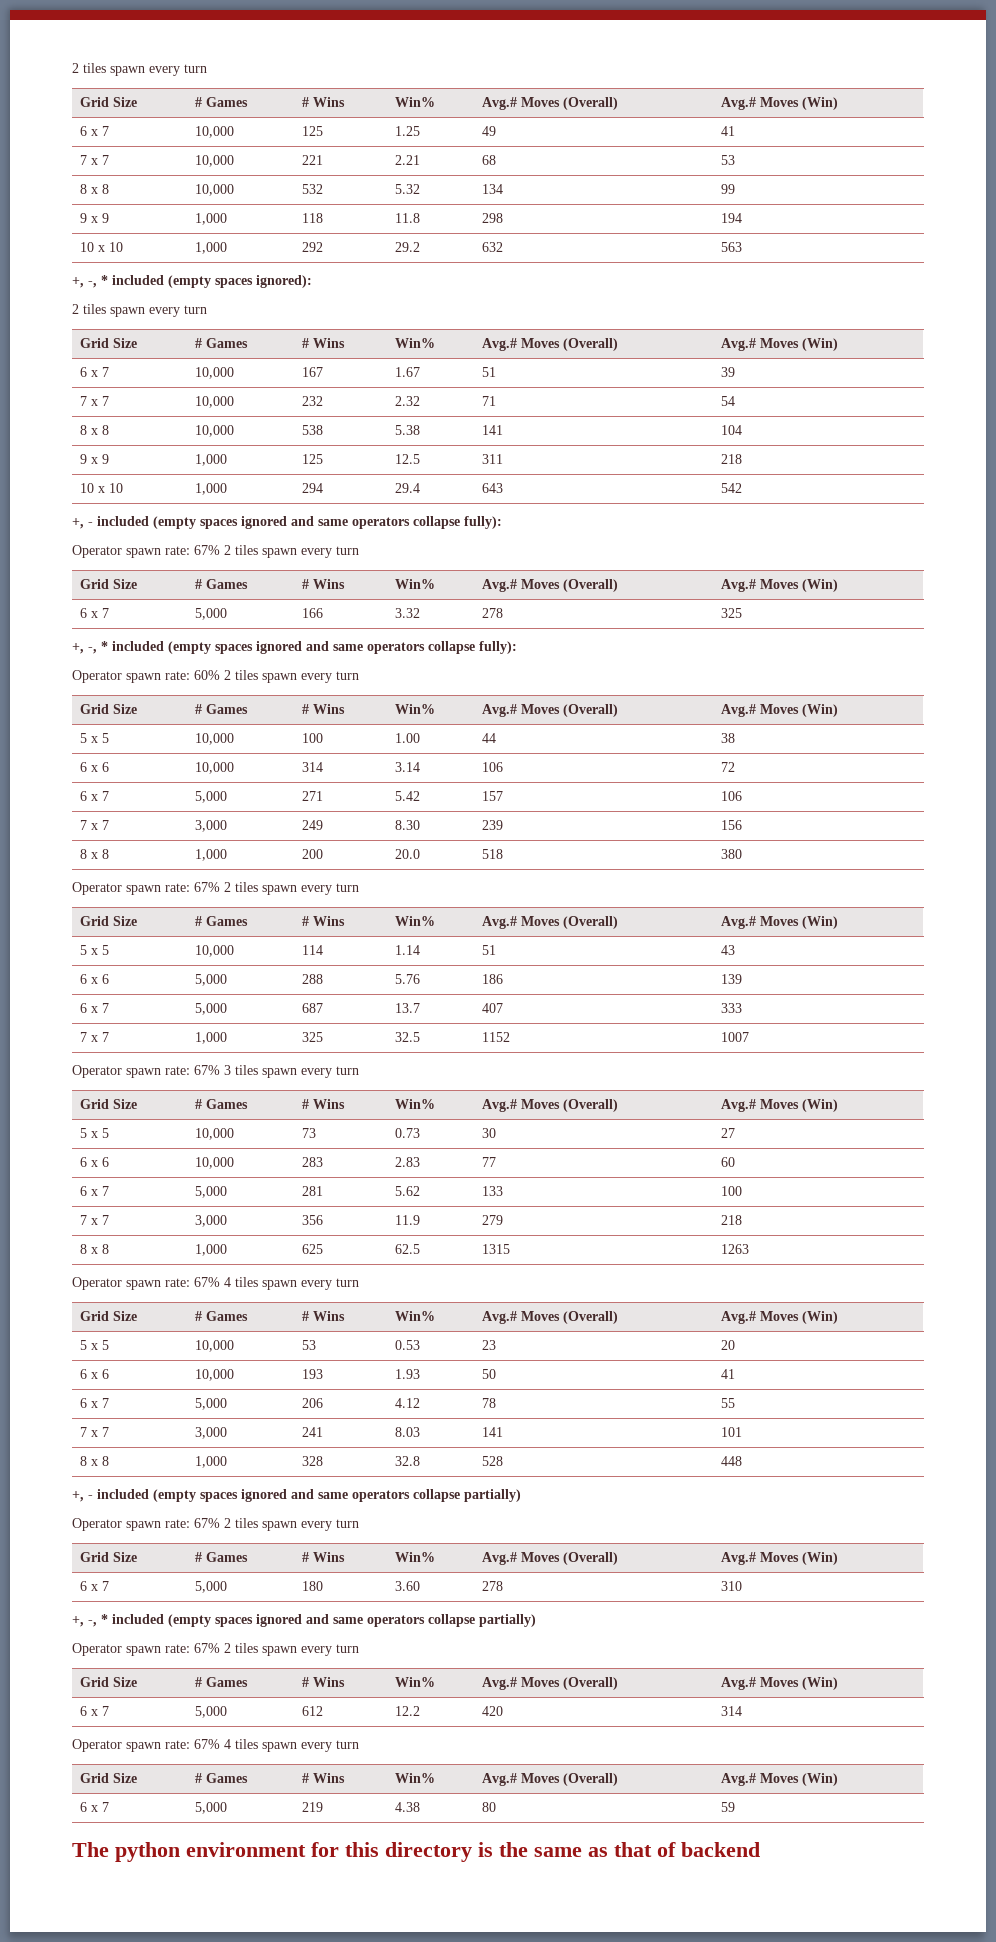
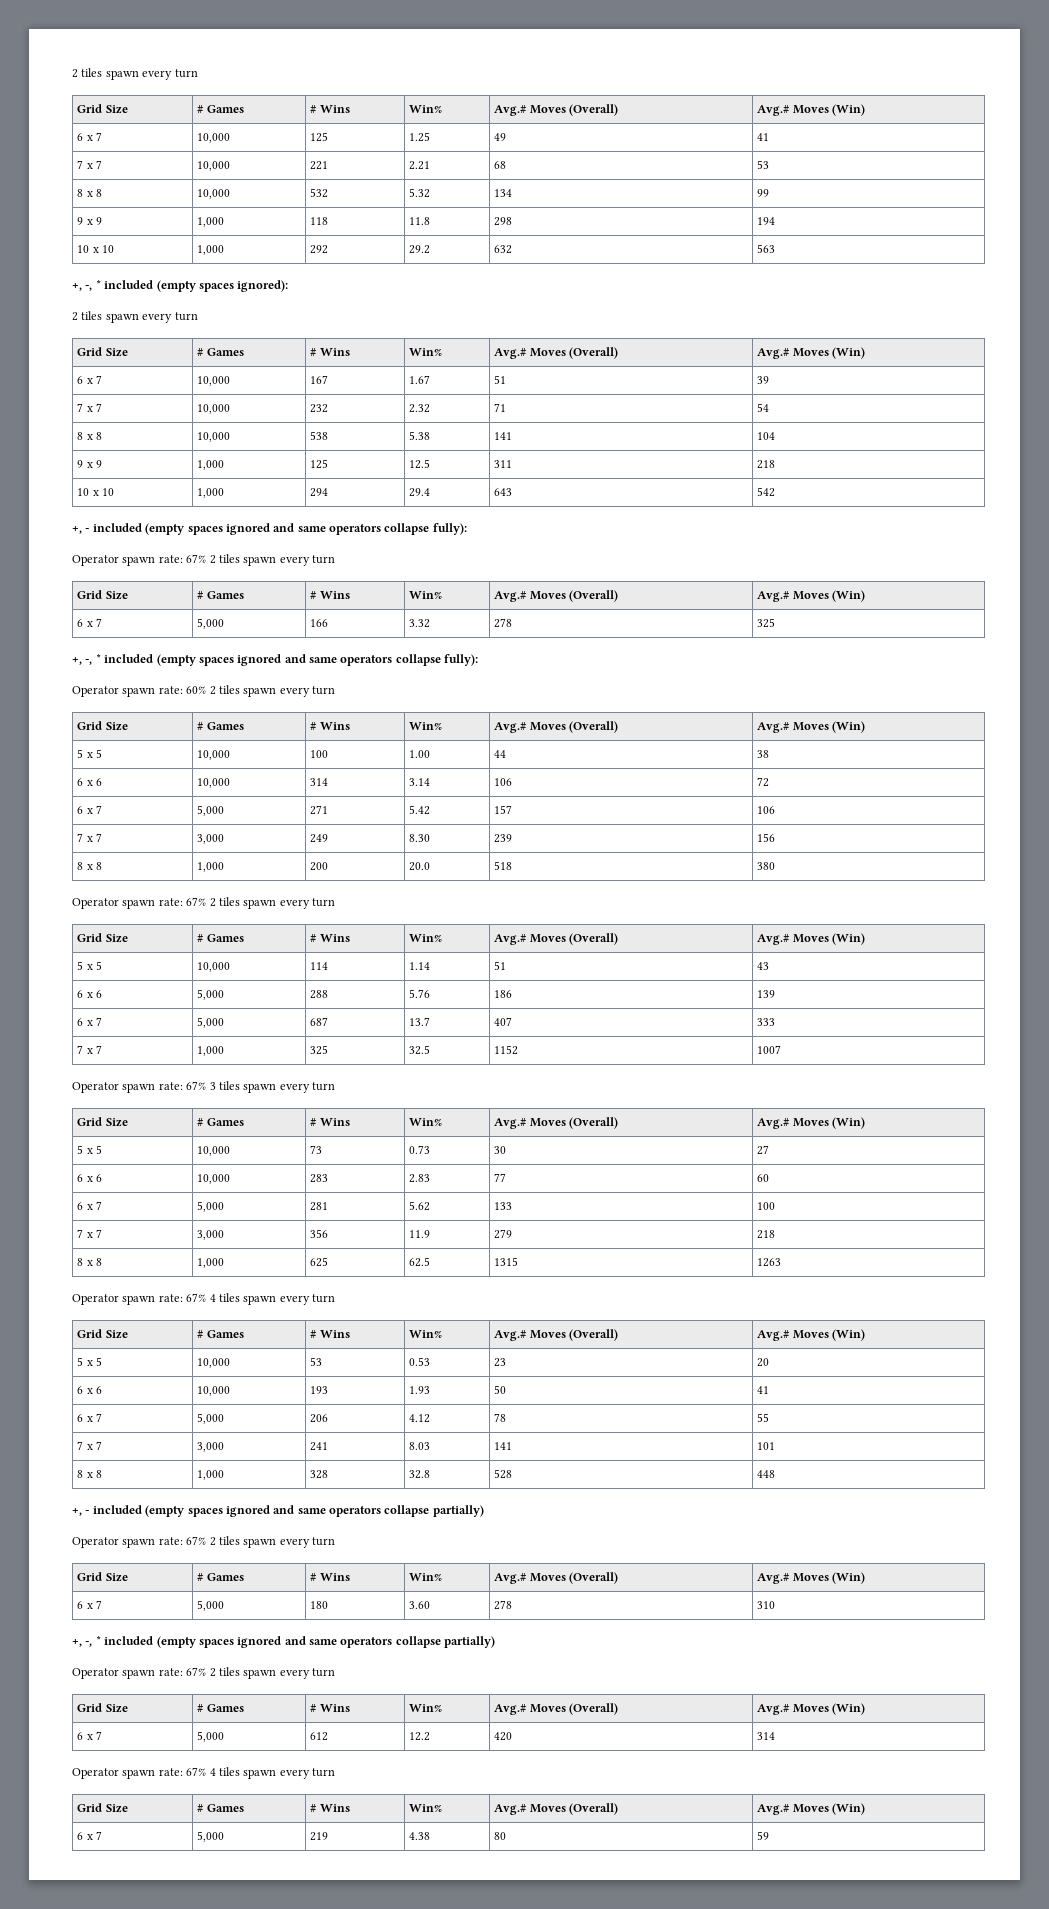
[72,1842,760,1862] // The python environment for this directory is the same as that of backend -> (770, 1835) none

